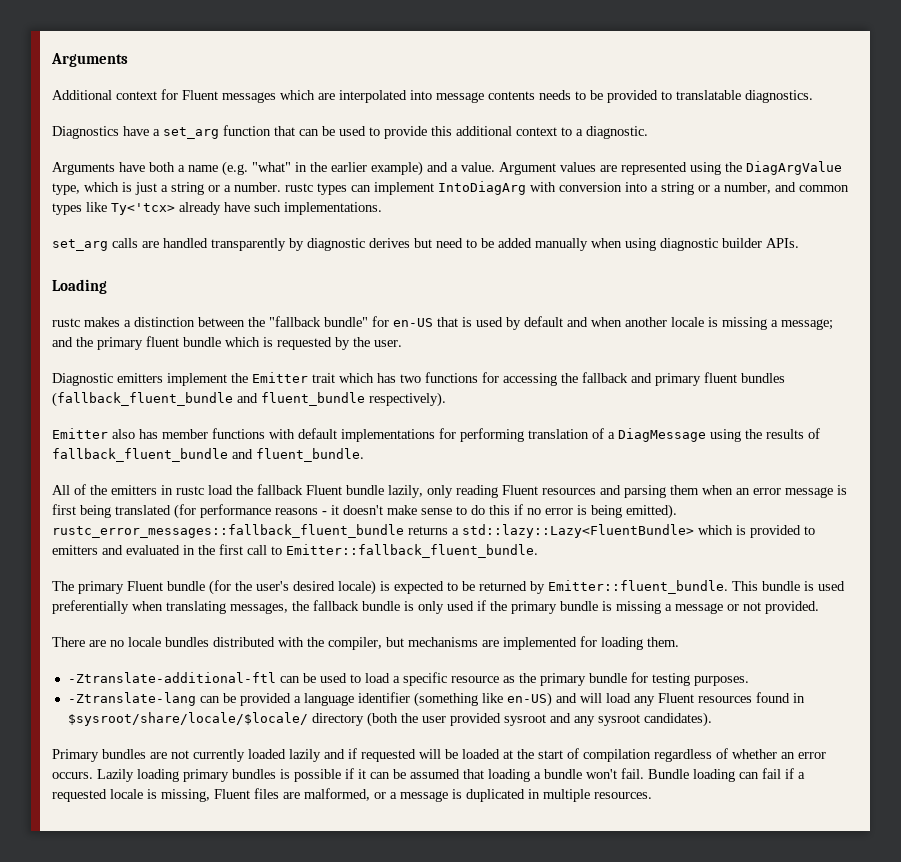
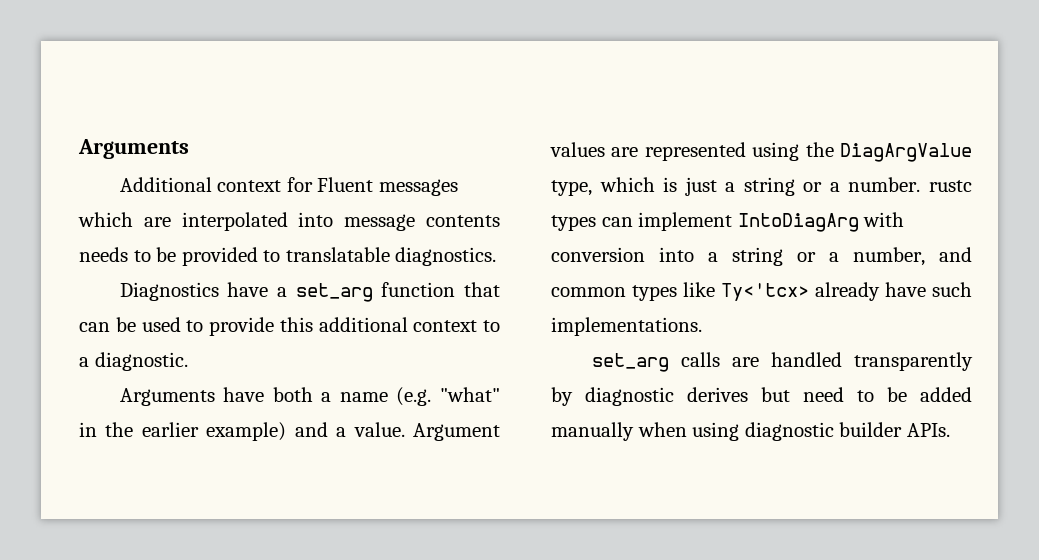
[52,279,107,294] [52,316,833,330] [52,336,402,350] [52,372,785,386] [52,392,446,407] [52,428,820,442] [52,448,364,462] [52,484,847,498] [52,504,677,519] [52,524,815,538] [52,544,538,558] [52,580,845,595] [52,600,819,614] [52,636,679,650] [67,672,749,686] [67,692,805,707] [67,712,712,727] [52,748,826,762] [52,768,805,782] [52,788,652,802] // Loading // rustc makes a distinction between the "fallback bundle" for en-US that is used by default and when another locale is missing a message; and the primary fluent bundle which is requested by the user. // Diagnostic emitters implement the Emitter trait which has two functions for accessing the fallback and primary fluent bundles (fallback_fluent_bundle and fluent_bundle respectively). // Emitter also has member functions with default implementations for performing translation of a DiagMessage using the results of fallback_fluent_bundle and fluent_bundle. // All of the emitters in rustc load the fallback Fluent bundle lazily, only reading Fluent resources and parsing them when an error message is first being translated (for performance reasons - it doesn't make sense to do this if no error is being emitted). rustc_error_messages::fallback_fluent_bundle returns a std::lazy::Lazy<FluentBundle> which is provided to emitters and evaluated in the first call to Emitter::fallback_fluent_bundle. // The primary Fluent bundle (for the user's desired locale) is expected to be returned by Emitter::fluent_bundle. This bundle is used preferentially when translating messages, the fallback bundle is only used if the primary bundle is missing a message or not provided. // There are no locale bundles distributed with the compiler, but mechanisms are implemented for loading them. // -Ztranslate-additional-ftl can be used to load a specific resource as the primary bundle for testing purposes. // -Ztranslate-lang can be provided a language identifier (something like en-US) and will load any Fluent resources found in $sysroot/share/locale/$locale/ directory (both the user provided sysroot and any sysroot candidates). // Primary bundles are not currently loaded lazily and if requested will be loaded at the start of compilation regardless of whether an error occurs. Lazily loading primary bundles is possible if it can be assumed that loading a bundle won't fail. Bundle loading can fail if a requested locale is missing, Fluent files are malformed, or a message is duplicated in multiple resources. -> (950, 430) none

